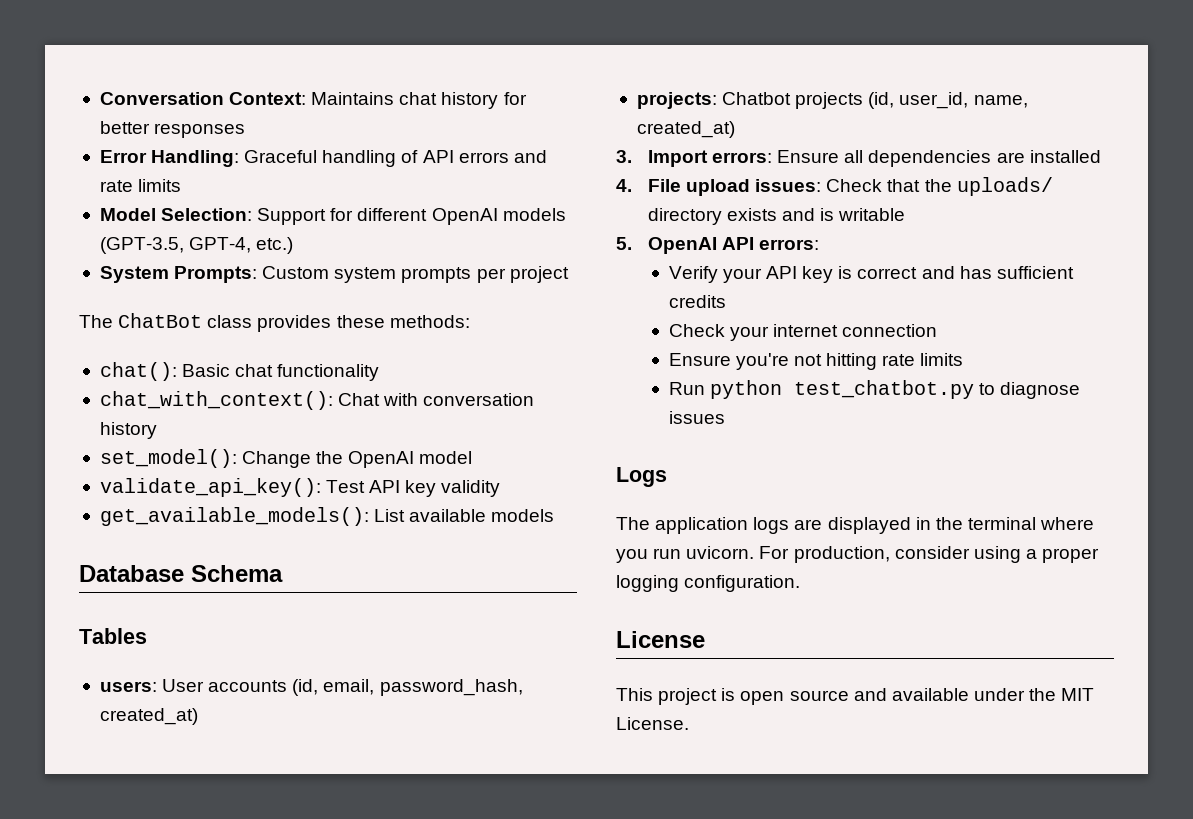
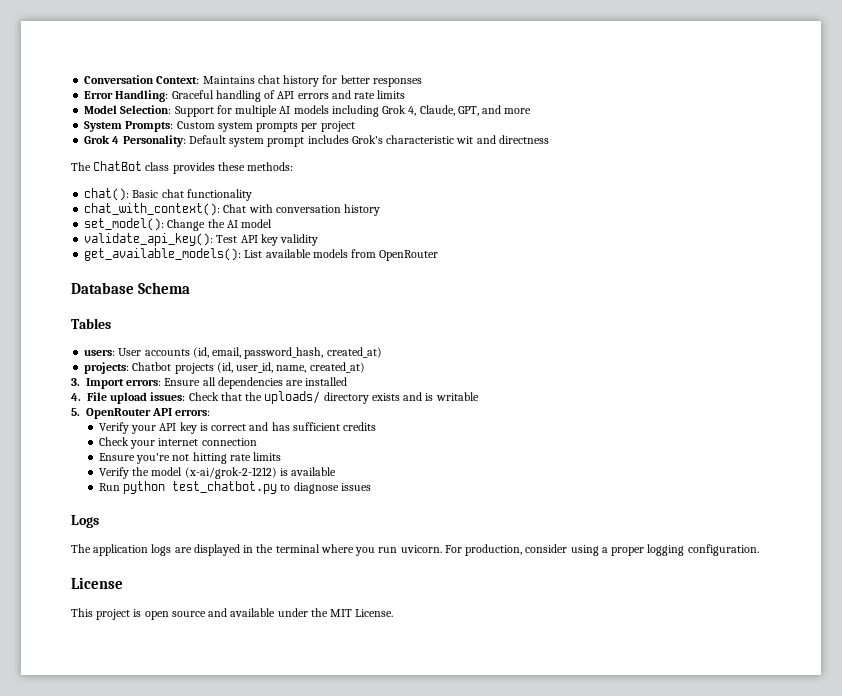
[357,208,566,225] [99,237,294,254] different OpenAI models (GPT-3.5, GPT-4, etc.) -> [235,105,532,117] multiple AI models including Grok 4, Claude, GPT, and more
(569, 274) none -> [84,135,549,147] // Grok 4 Personality: Default system prompt includes Grok's characteristic wit and directness
[348,451,415,468] OpenAI -> [226,220,238,228] AI
(555, 515) none -> [351,249,439,261] from OpenRouter
[647,237,717,254] OpenAI -> [86,408,151,419] OpenRouter
(964, 359) none -> [99,467,337,479] // Verify the model (x-ai/grok-2-1212) is available

